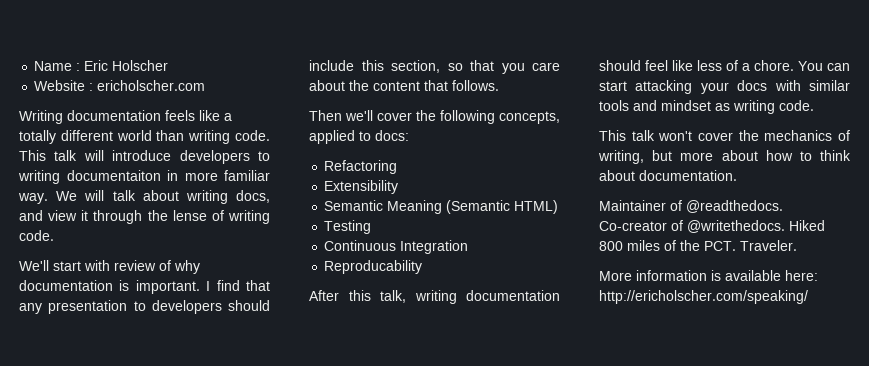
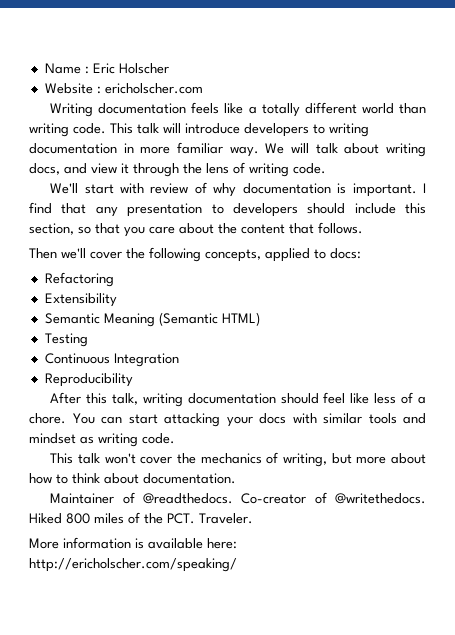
[66,170,161,181] documentaiton -> [29,143,117,154] documentation
[172,210,207,221] lense -> [206,163,229,174] lens
[324,260,423,274] Reproducability -> [44,373,133,387] Reproducibility

